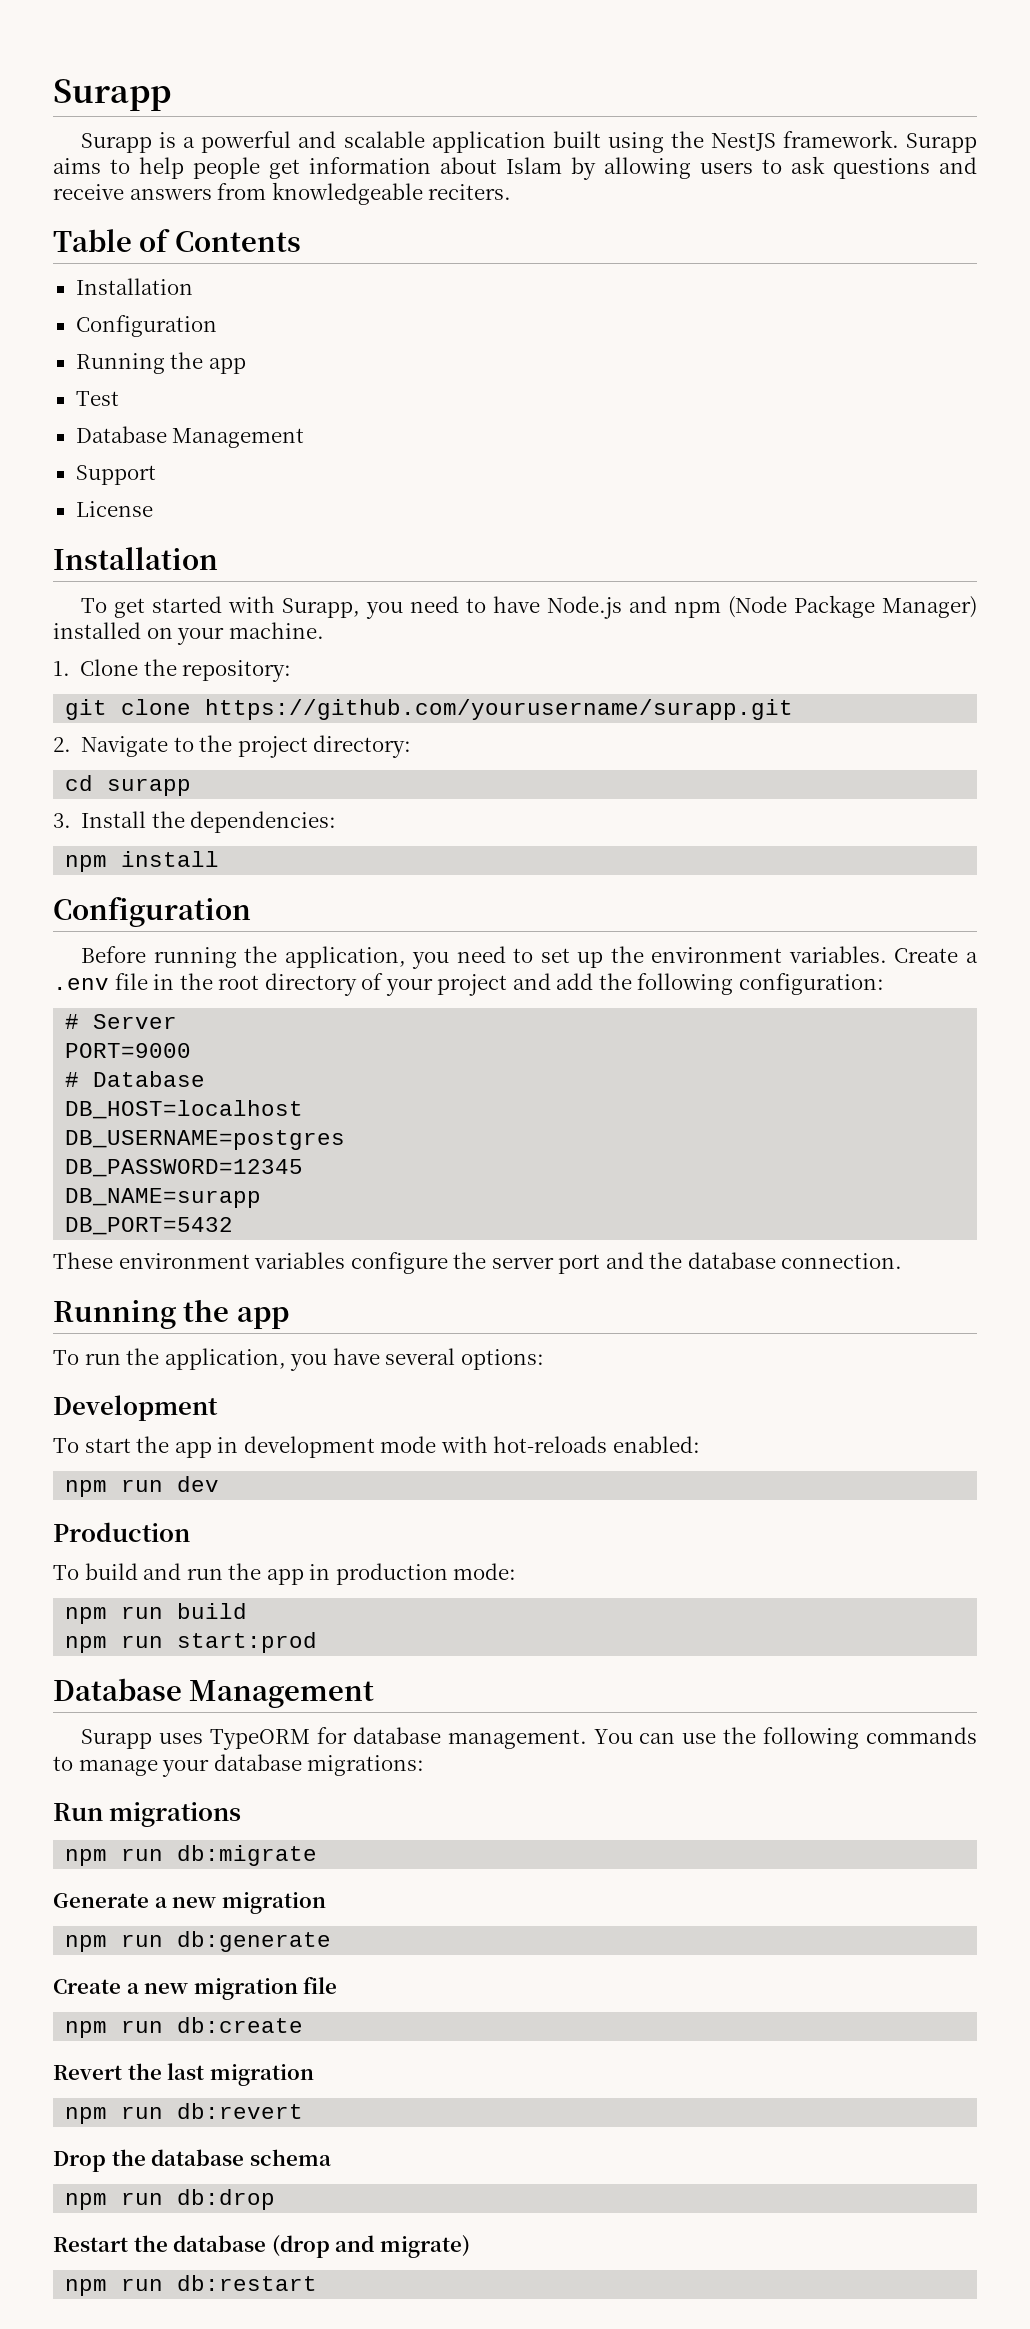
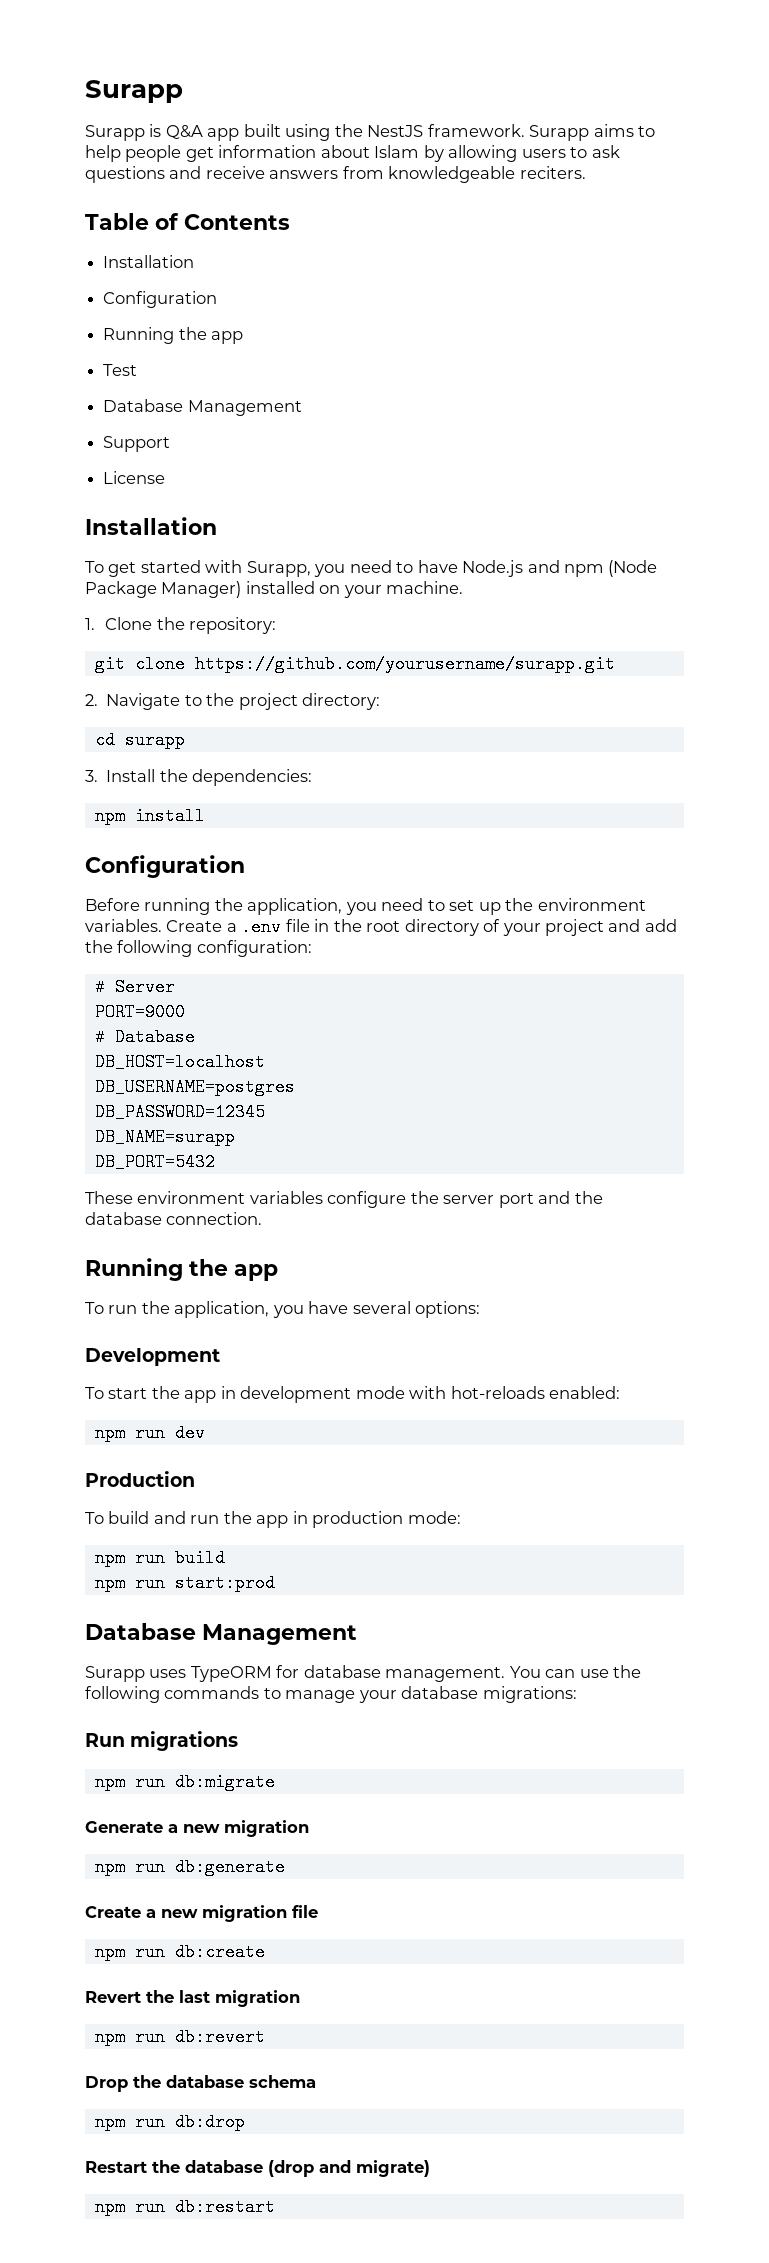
[183,131,546,153] a powerful and scalable application -> [165,125,240,141] Q&A app

